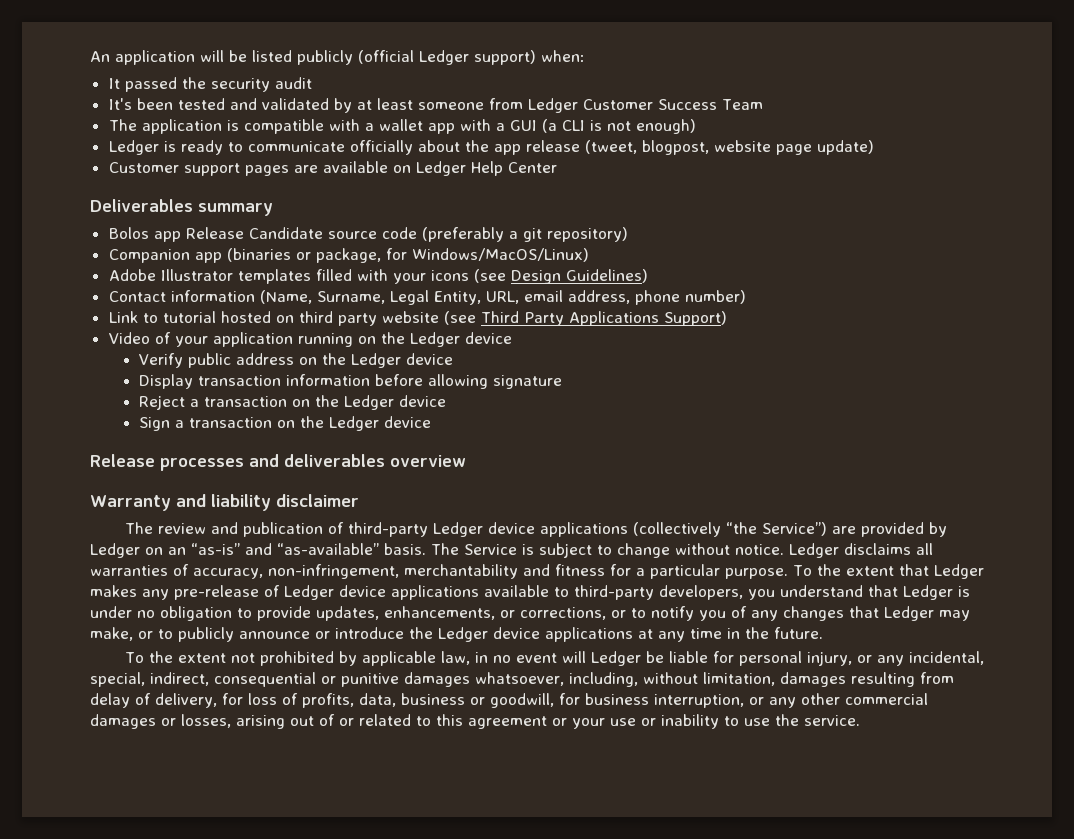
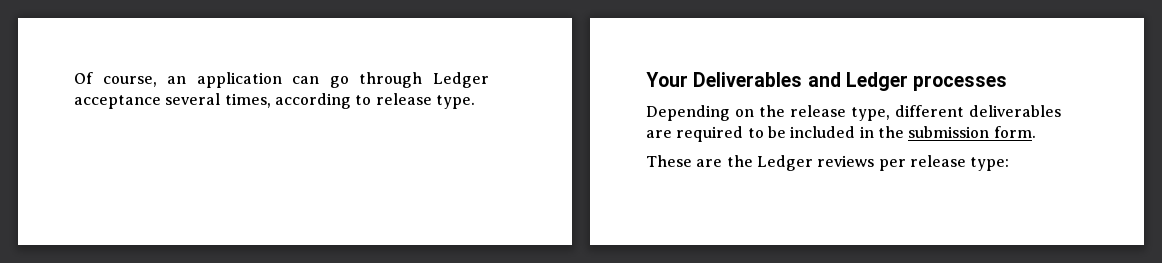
[90,50,585,65] [108,77,312,92] [108,98,763,113] [108,119,696,134] [108,140,874,155] [108,161,557,176] [90,199,273,216] [108,227,628,242] [108,248,589,263] [108,269,648,284] [108,290,746,305] [108,311,727,326] [108,332,512,347] [139,353,454,368] [139,374,563,389] [139,395,447,410] [139,416,432,431] [90,454,466,471] [90,494,359,511] [124,522,947,537] [90,543,933,558] [90,564,984,579] [90,585,970,600] [90,606,970,621] [90,627,823,642] [124,651,984,666] [90,672,954,687] [90,693,928,708] [90,714,860,729] An application will be listed publicly (official Ledger support) when: // It passed the security audit // It's been tested and validated by at least someone from Ledger Customer Success Team // The application is compatible with a wallet app with a GUI (a CLI is not enough) // Ledger is ready to communicate officially about the app release (tweet, blogpost, website page update) // Customer support pages are available on Ledger Help Center // Deliverables summary // Bolos app Release Candidate source code (preferably a git repository) // Companion app (binaries or package, for Windows/MacOS/Linux) // Adobe Illustrator templates filled with your icons (see Design Guidelines) // Contact information (Name, Surname, Legal Entity, URL, email address, phone number) // Link to tutorial hosted on third party website (see Third Party Applications Support) // Video of your application running on the Ledger device // Verify public address on the Ledger device // Display transaction information before allowing signature // Reject a transaction on the Ledger device // Sign a transaction on the Ledger device // Release processes and deliverables overview // Warranty and liability disclaimer // The review and publication of third-party Ledger device applications (collectively “the Service”) are provided by Ledger on an “as-is” and “as-available” basis. The Service is subject to change without notice. Ledger disclaims all warranties of accuracy, non-infringement, merchantability and fitness for a particular purpose. To the extent that Ledger makes any pre-release of Ledger device applications available to third-party developers, you understand that Ledger is under no obligation to provide updates, enhancements, or corrections, or to notify you of any changes that Ledger may make, or to publicly announce or introduce the Ledger device applications at any time in the future. // To the extent not prohibited by applicable law, in no event will Ledger be liable for personal injury, or any incidental, special, indirect, consequential or punitive damages whatsoever, including, without limitation, damages resulting from delay of delivery, for loss of profits, data, business or goodwill, for business interruption, or any other commercial damages or losses, arising out of or related to this agreement or your use or inability to use the service. -> [74,72,489,88] [74,93,475,109] [646,72,1008,91] [646,105,1061,121] [646,126,1036,142] [646,155,1010,171] Of course, an application can go through Ledger acceptance several times, according to release type. // Your Deliverables and Ledger processes // Depending on the release type, different deliverables are required to be included in the submission form. // These are the Ledger reviews per release type:

